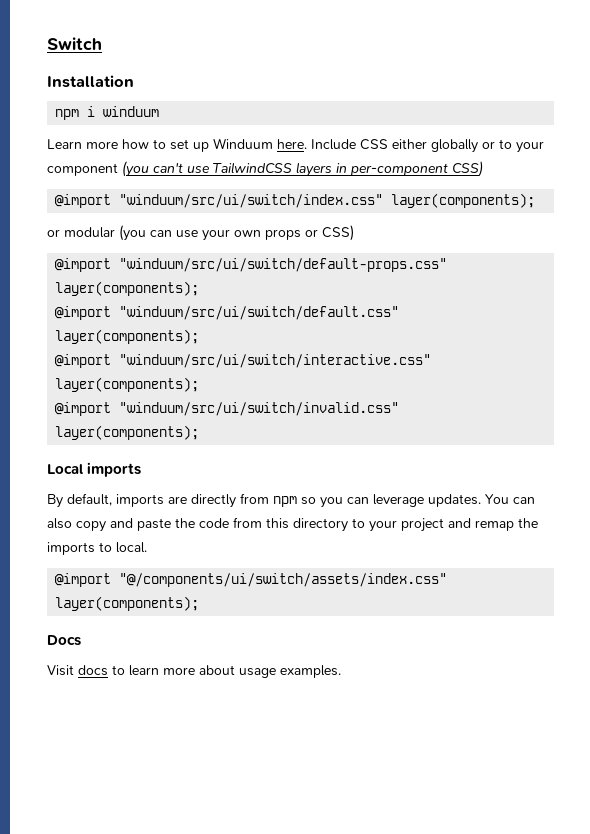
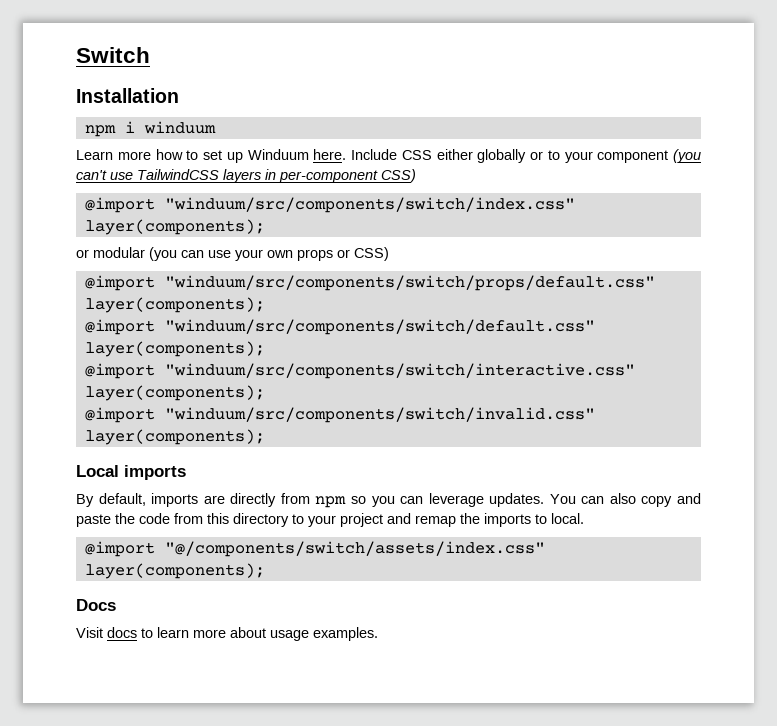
[119,194,384,208] "winduum/src/ui/switch/index.css" -> [164,197,575,213] "winduum/src/components/switch/index.css"
[119,258,448,272] [55,281,200,296] [55,306,400,320] [55,329,200,344] [55,354,432,368] [55,377,200,392] [55,402,400,416] "winduum/src/ui/switch/default-props.css" layer(components); // @import "winduum/src/ui/switch/default.css" layer(components); // @import "winduum/src/ui/switch/interactive.css" layer(components); // @import "winduum/src/ui/switch/invalid.css" -> [164,275,655,291] [84,297,265,313] [84,319,595,335] [84,341,265,357] [84,363,635,379] [84,385,265,401] [84,407,595,423] "winduum/src/components/switch/props/default.css" layer(components); // @import "winduum/src/components/switch/default.css" layer(components); // @import "winduum/src/components/switch/interactive.css" layer(components); // @import "winduum/src/components/switch/invalid.css"
[119,573,448,587] "@/components/ui/switch/assets/index.css" -> [164,541,545,557] "@/components/switch/assets/index.css"

